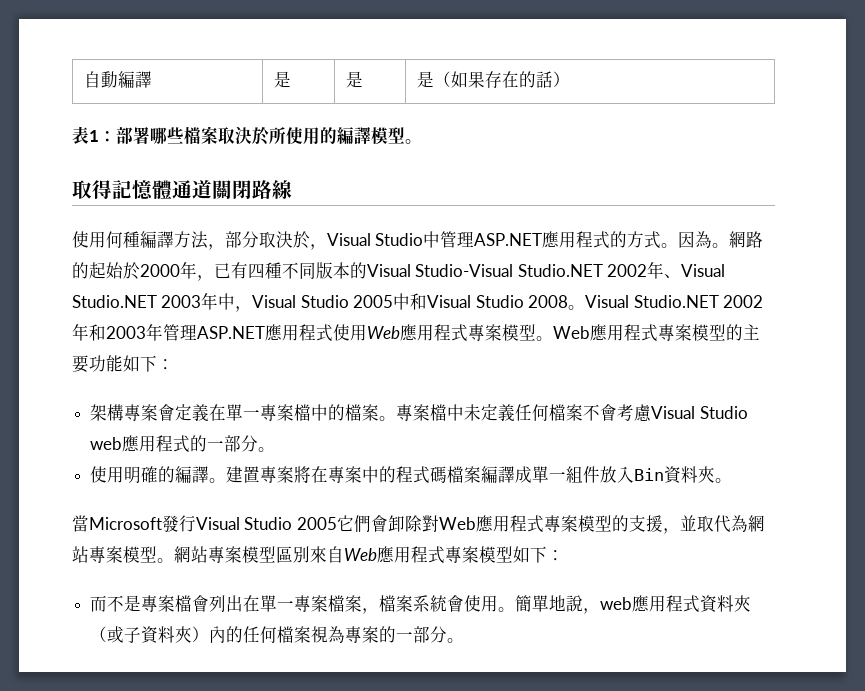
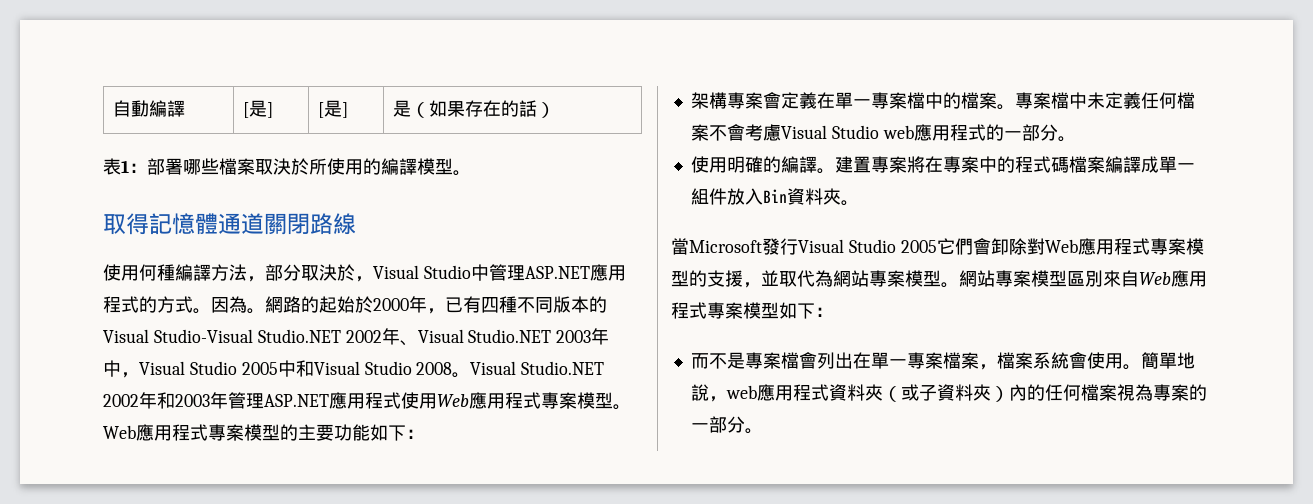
[273,71,291,88] [345,71,363,88] 是 | 是 -> [243,100,274,118] [318,100,349,118] [是] | [是]

